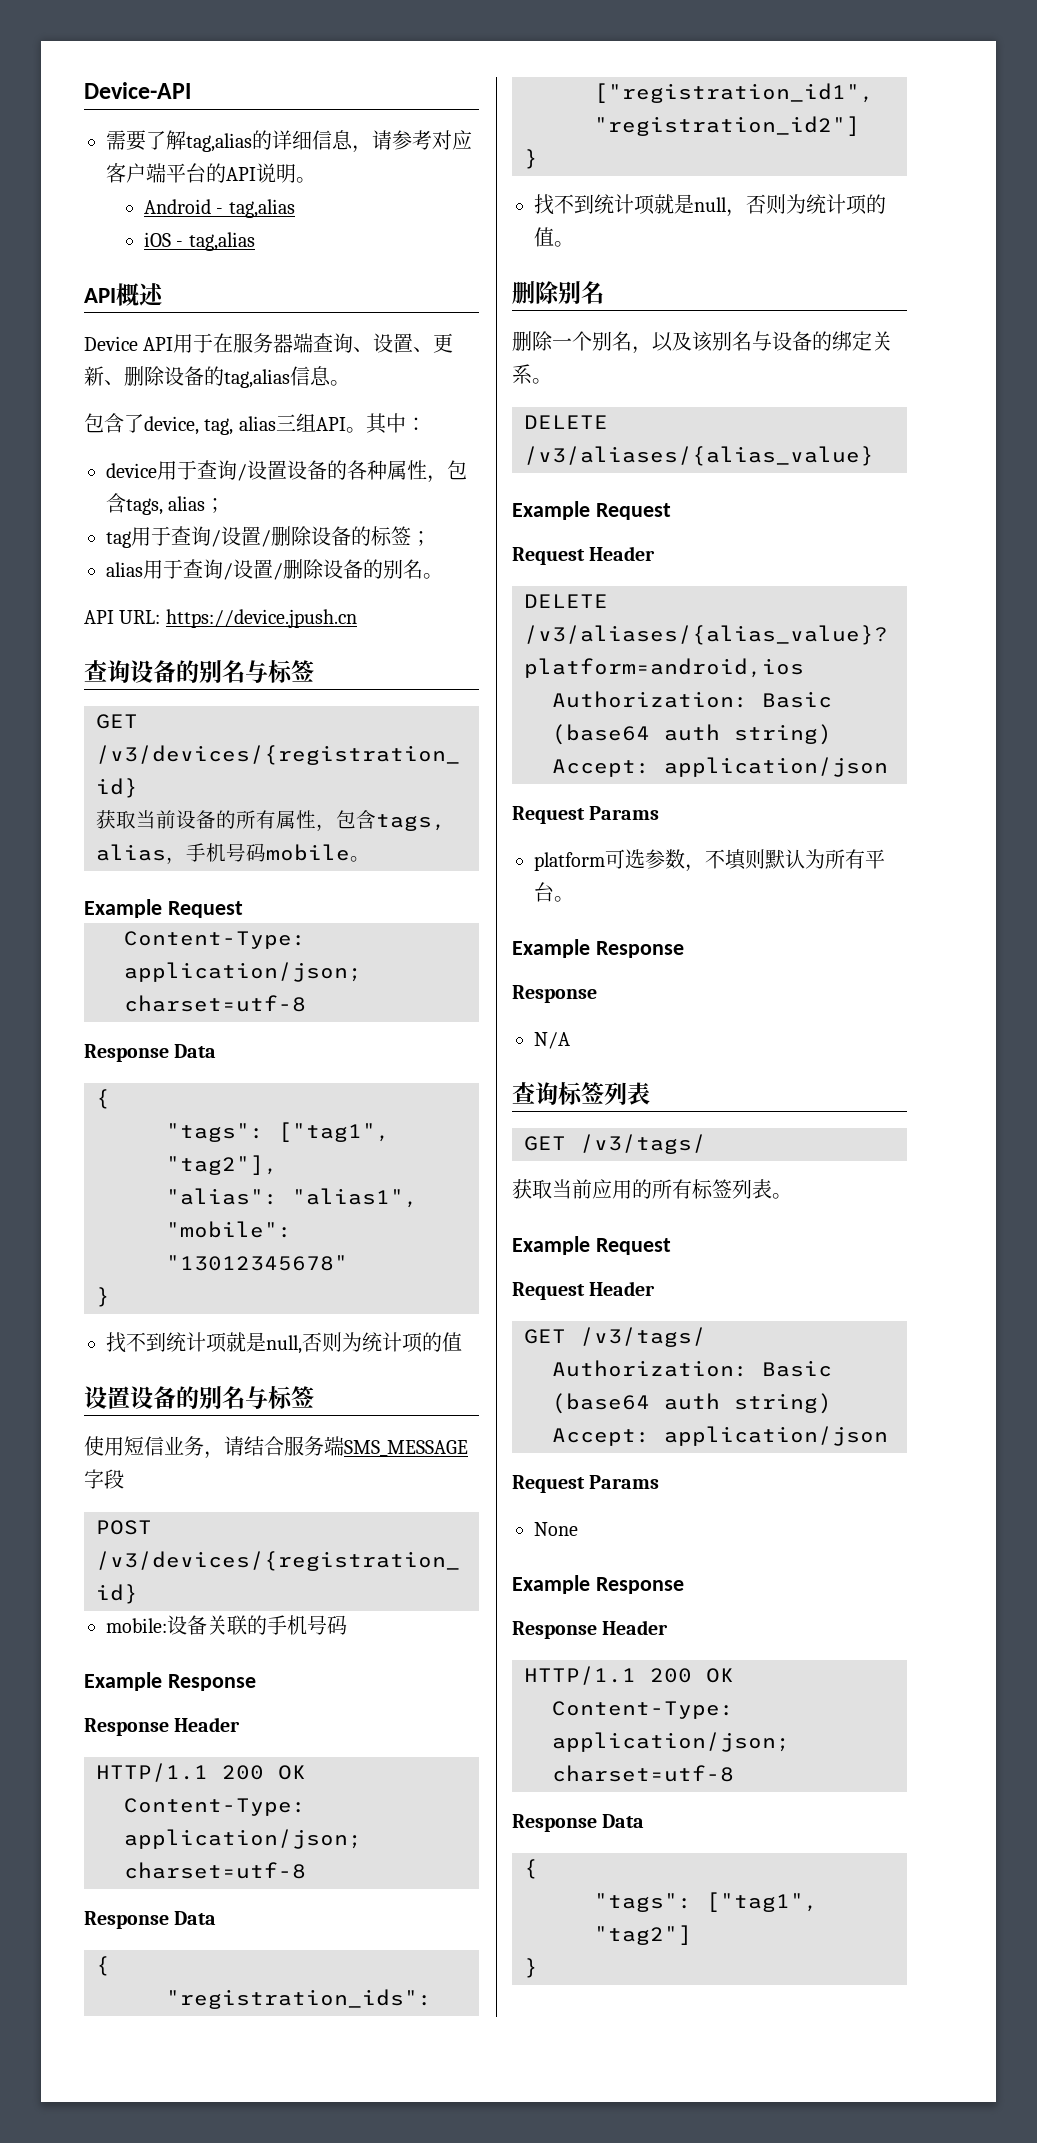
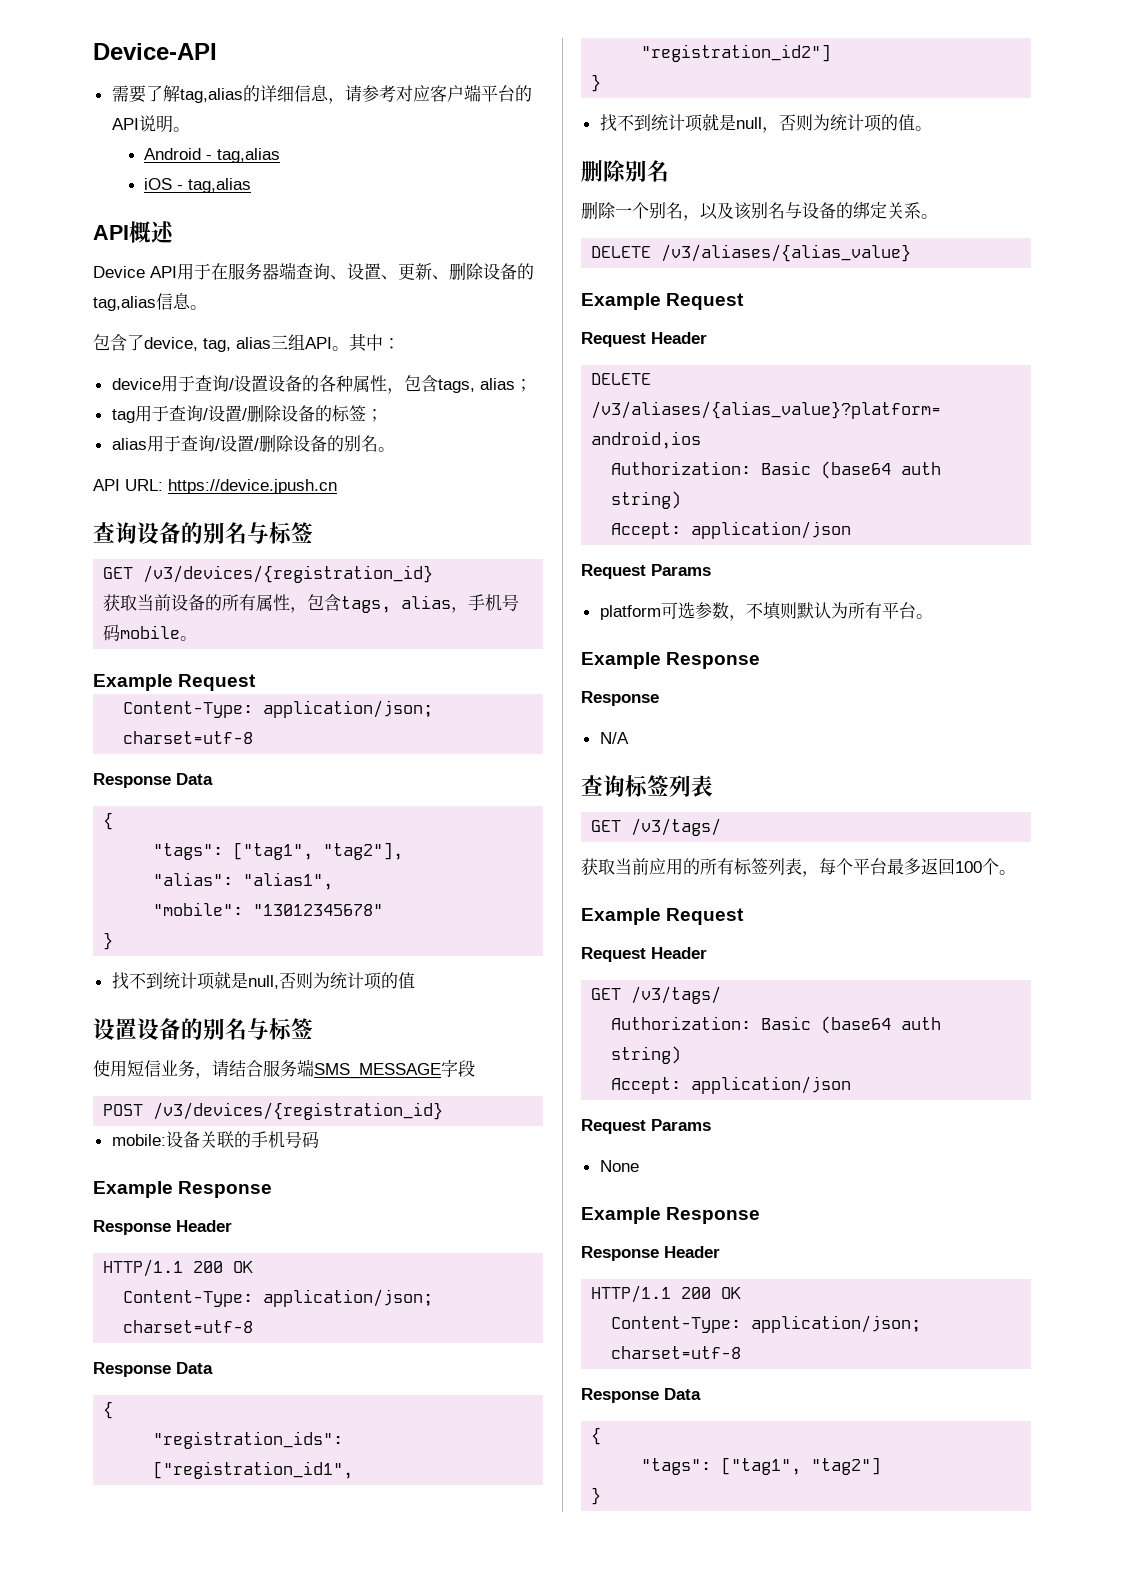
(772, 1189) none -> [802,858,999,877] ，每个平台最多返回100个

